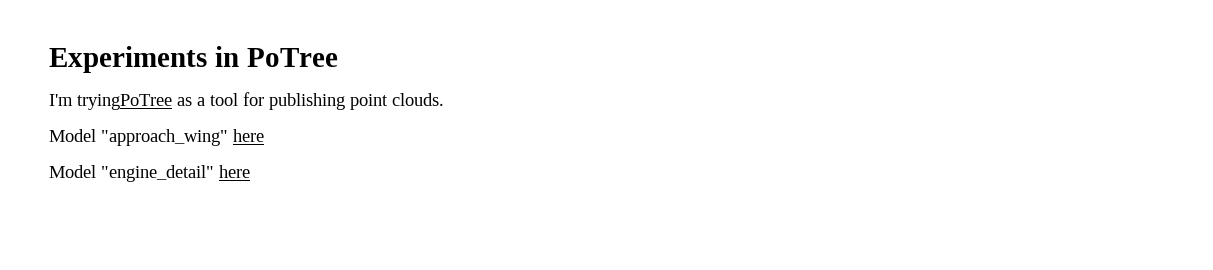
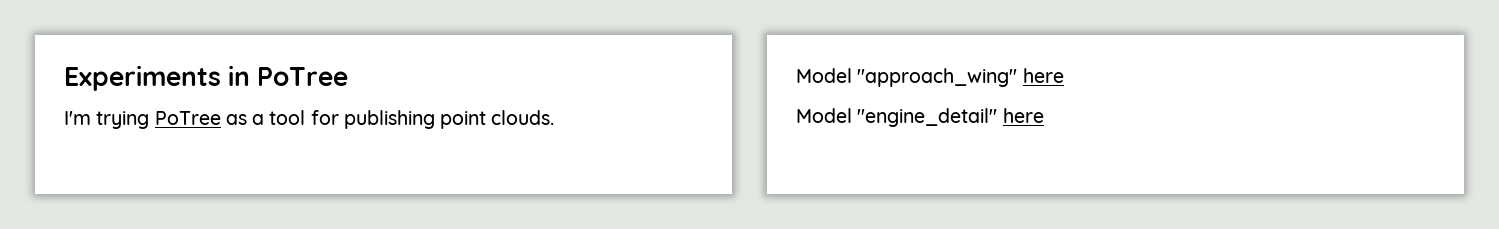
[77,94,172,110] tryingPoTree -> [96,111,221,129] trying PoTree

